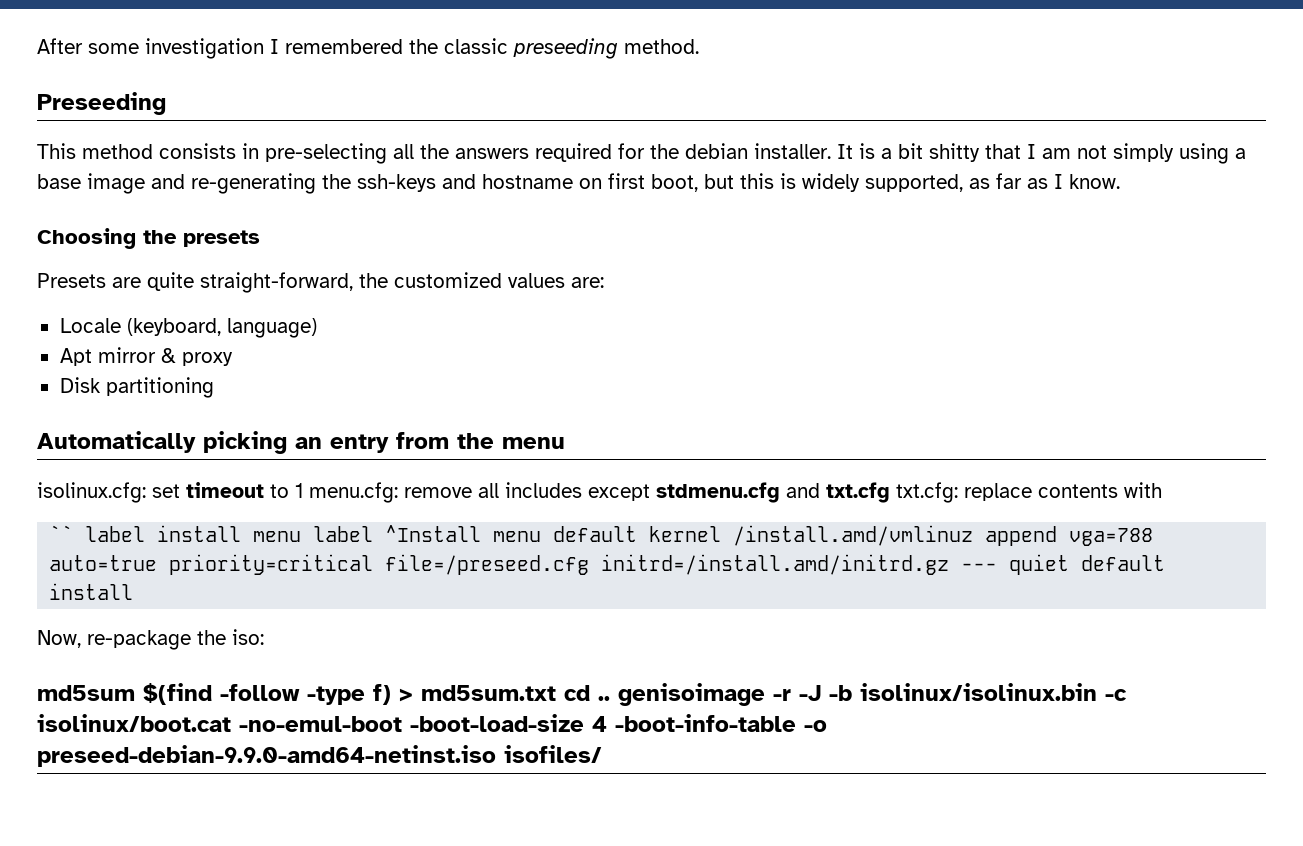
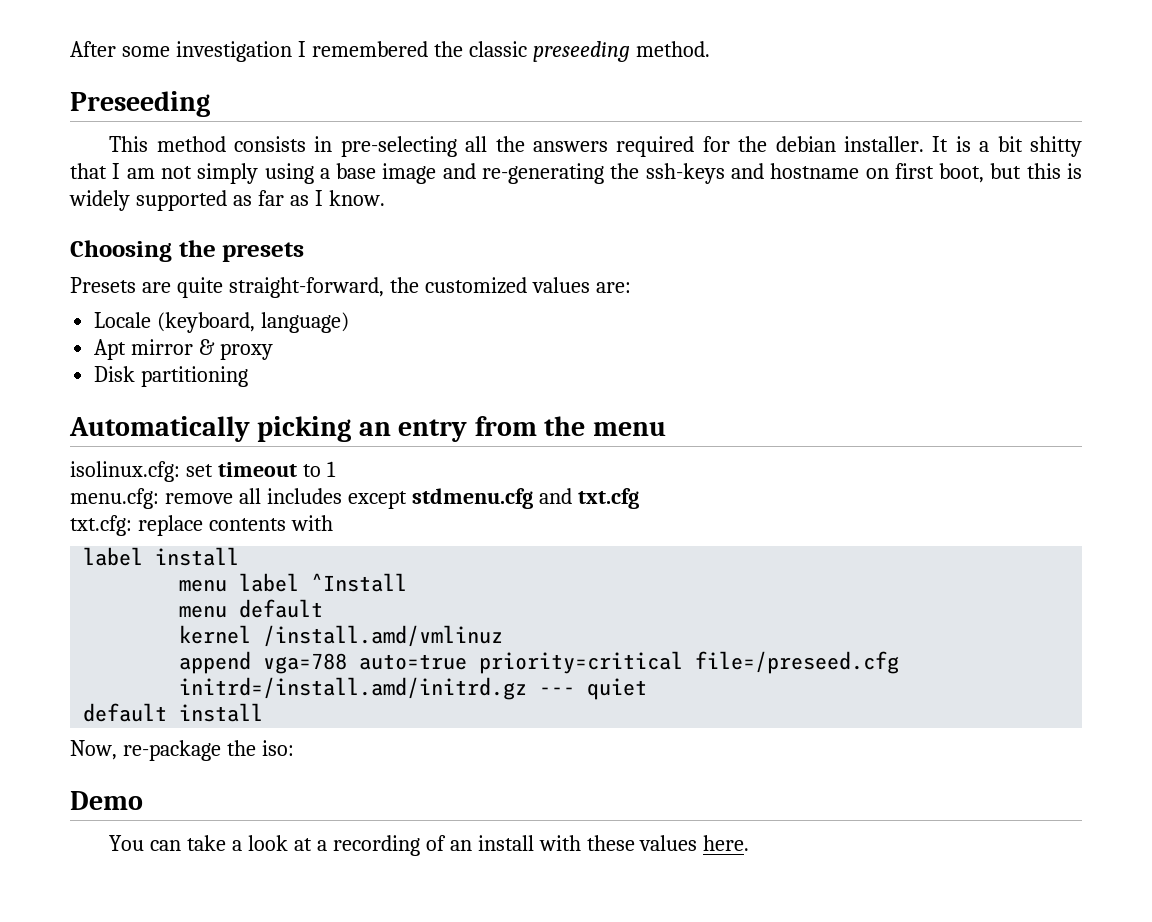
[865,174,963,192] supported, -> [135,190,227,211] supported
(303, 490) none -> (336, 469) //
(890, 492) none -> (639, 498) //
[49,525,74,542] `` -> (333, 523) none
(242, 533) none -> (240, 556) //
(482, 533) none -> (408, 582) //
(638, 534) none -> (324, 608) //
(974, 535) none -> (504, 636) //
(1070, 564) none -> (648, 689) //
[37,683,1127,706] [37,714,827,732] [37,745,602,767] md5sum $(find -follow -type f) > md5sum.txt cd .. genisoimage -r -J -b isolinux/isolinux.bin -c isolinux/boot.cat -no-emul-boot -boot-load-size 4 -boot-info-table -o preseed-debian-9.9.0-amd64-netinst.iso isofiles/ -> [70,791,143,810] [109,835,750,856] Demo // You can take a look at a recording of an install with these values here.

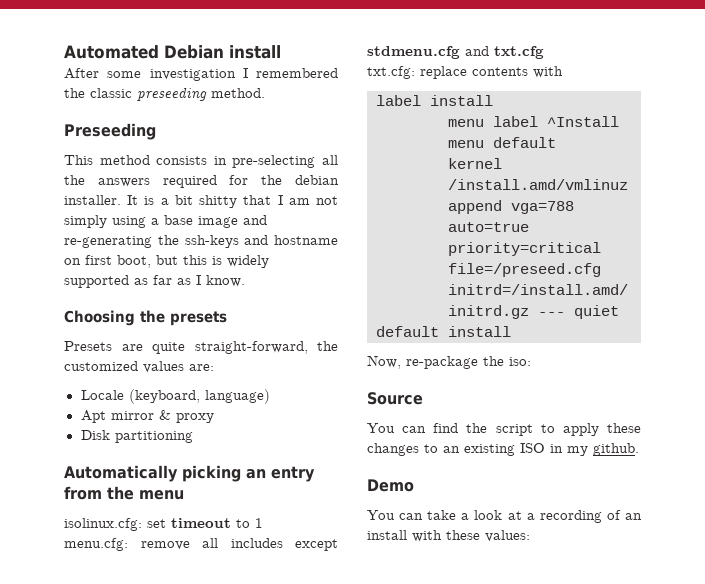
(70, 49) none -> [64,45,281,59] Automated Debian install //
(294, 748) none -> [367,392,423,405] [367,423,641,436] [367,443,639,456] // Source // You can find the script to apply these changes to an existing ISO in my github.
[639,835,750,851] values here. -> [485,530,530,542] values:

